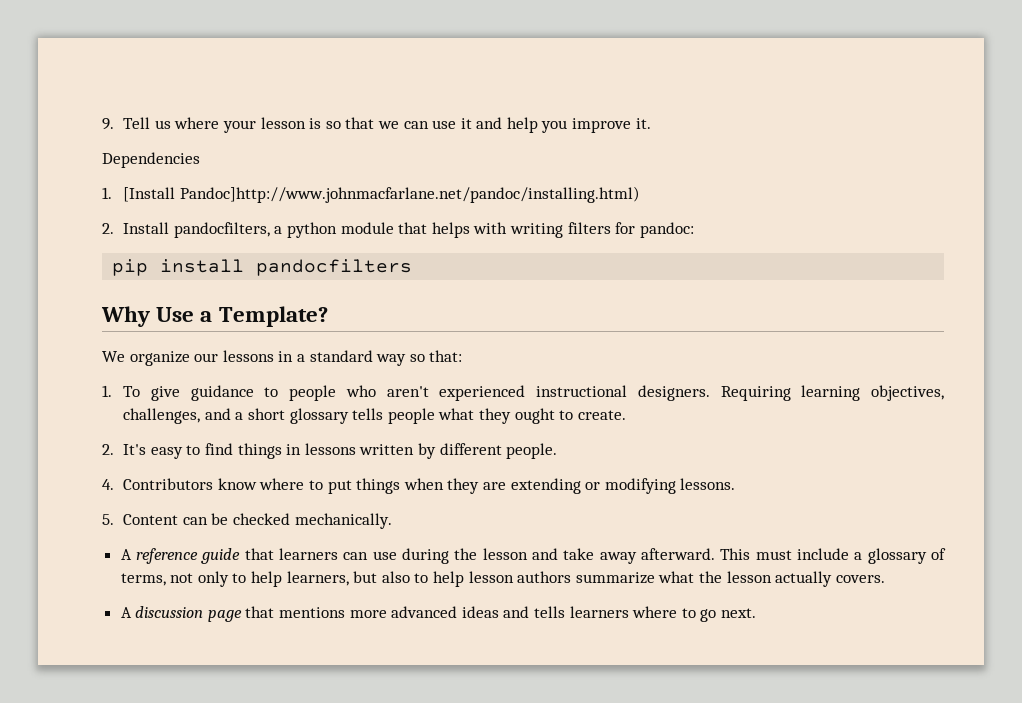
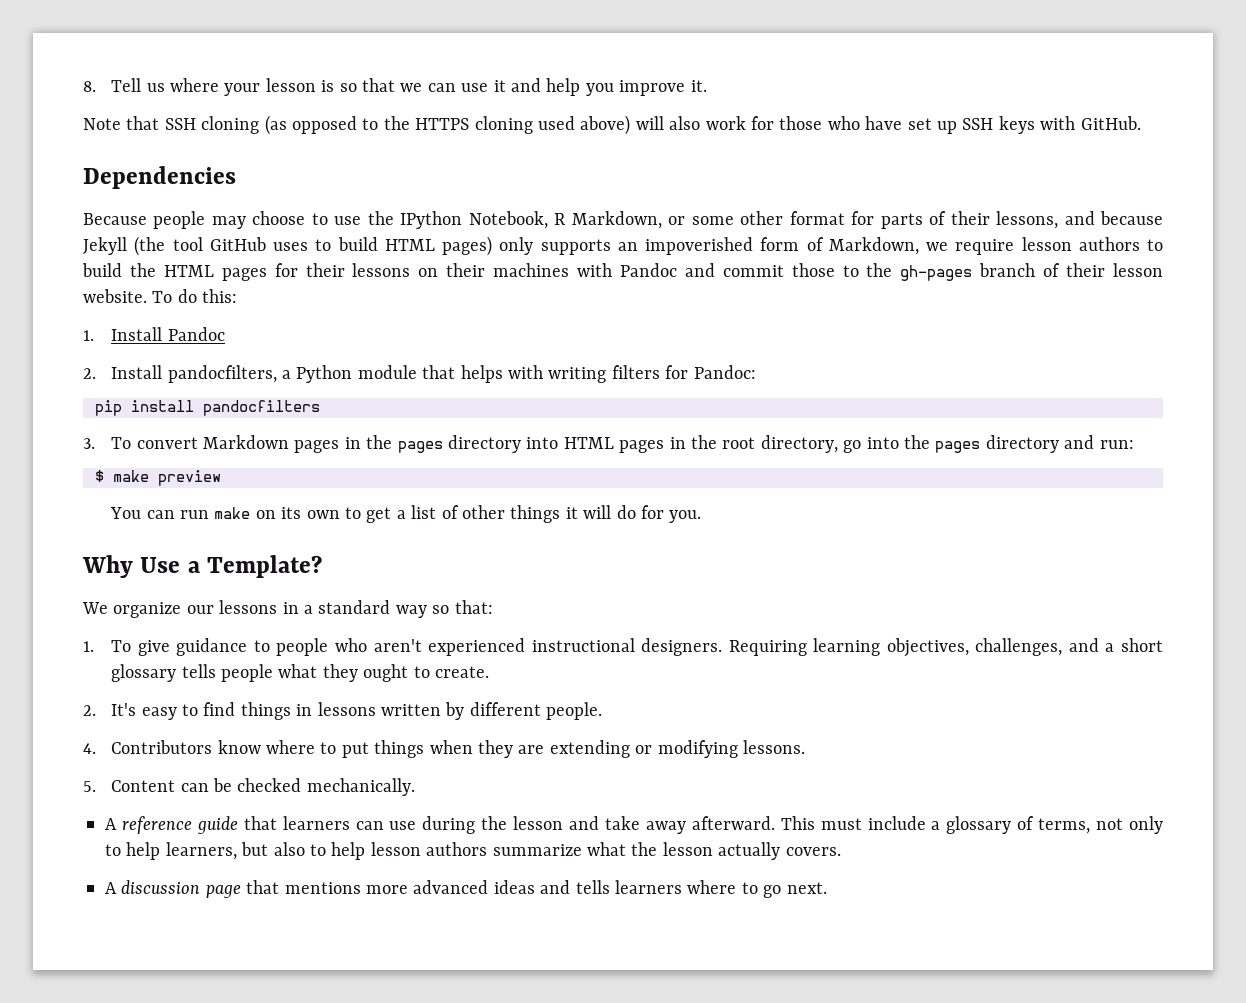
[102,118,114,130] 9. -> [83,81,96,92] 8.
[102,152,200,168] [102,186,640,203] Dependencies // 1. [Install Pandoc]http://www.johnmacfarlane.net/pandoc/installing.html) -> [83,115,1141,135] [83,166,236,189] [83,211,1163,229] [83,236,1163,256] [82,263,1164,281] [83,289,238,303] [83,327,225,341] Note that SSH cloning (as opposed to the HTTPS cloning used above) will also work for those who have set up SSH keys with GitHub. // Dependencies // Because people may choose to use the IPython Notebook, R Markdown, or some other format for parts of their lessons, and because Jekyll (the tool GitHub uses to build HTML pages) only supports an impoverished form of Markdown, we require lesson authors to build the HTML pages for their lessons on their machines with Pandoc and commit those to the gh-pages branch of their lesson website. To do this: // 1. Install Pandoc
[286,222,337,238] python -> [296,365,353,383] Python
[639,222,694,238] pandoc: -> [693,365,756,379] Pandoc:
(413, 267) none -> [83,435,1134,453] [95,470,221,486] [110,505,702,523] // 3. To convert Markdown pages in the pages directory into HTML pages in the root directory, go into the pages directory and run: // $ make preview // You can run make on its own to get a list of other things it will do for you.

